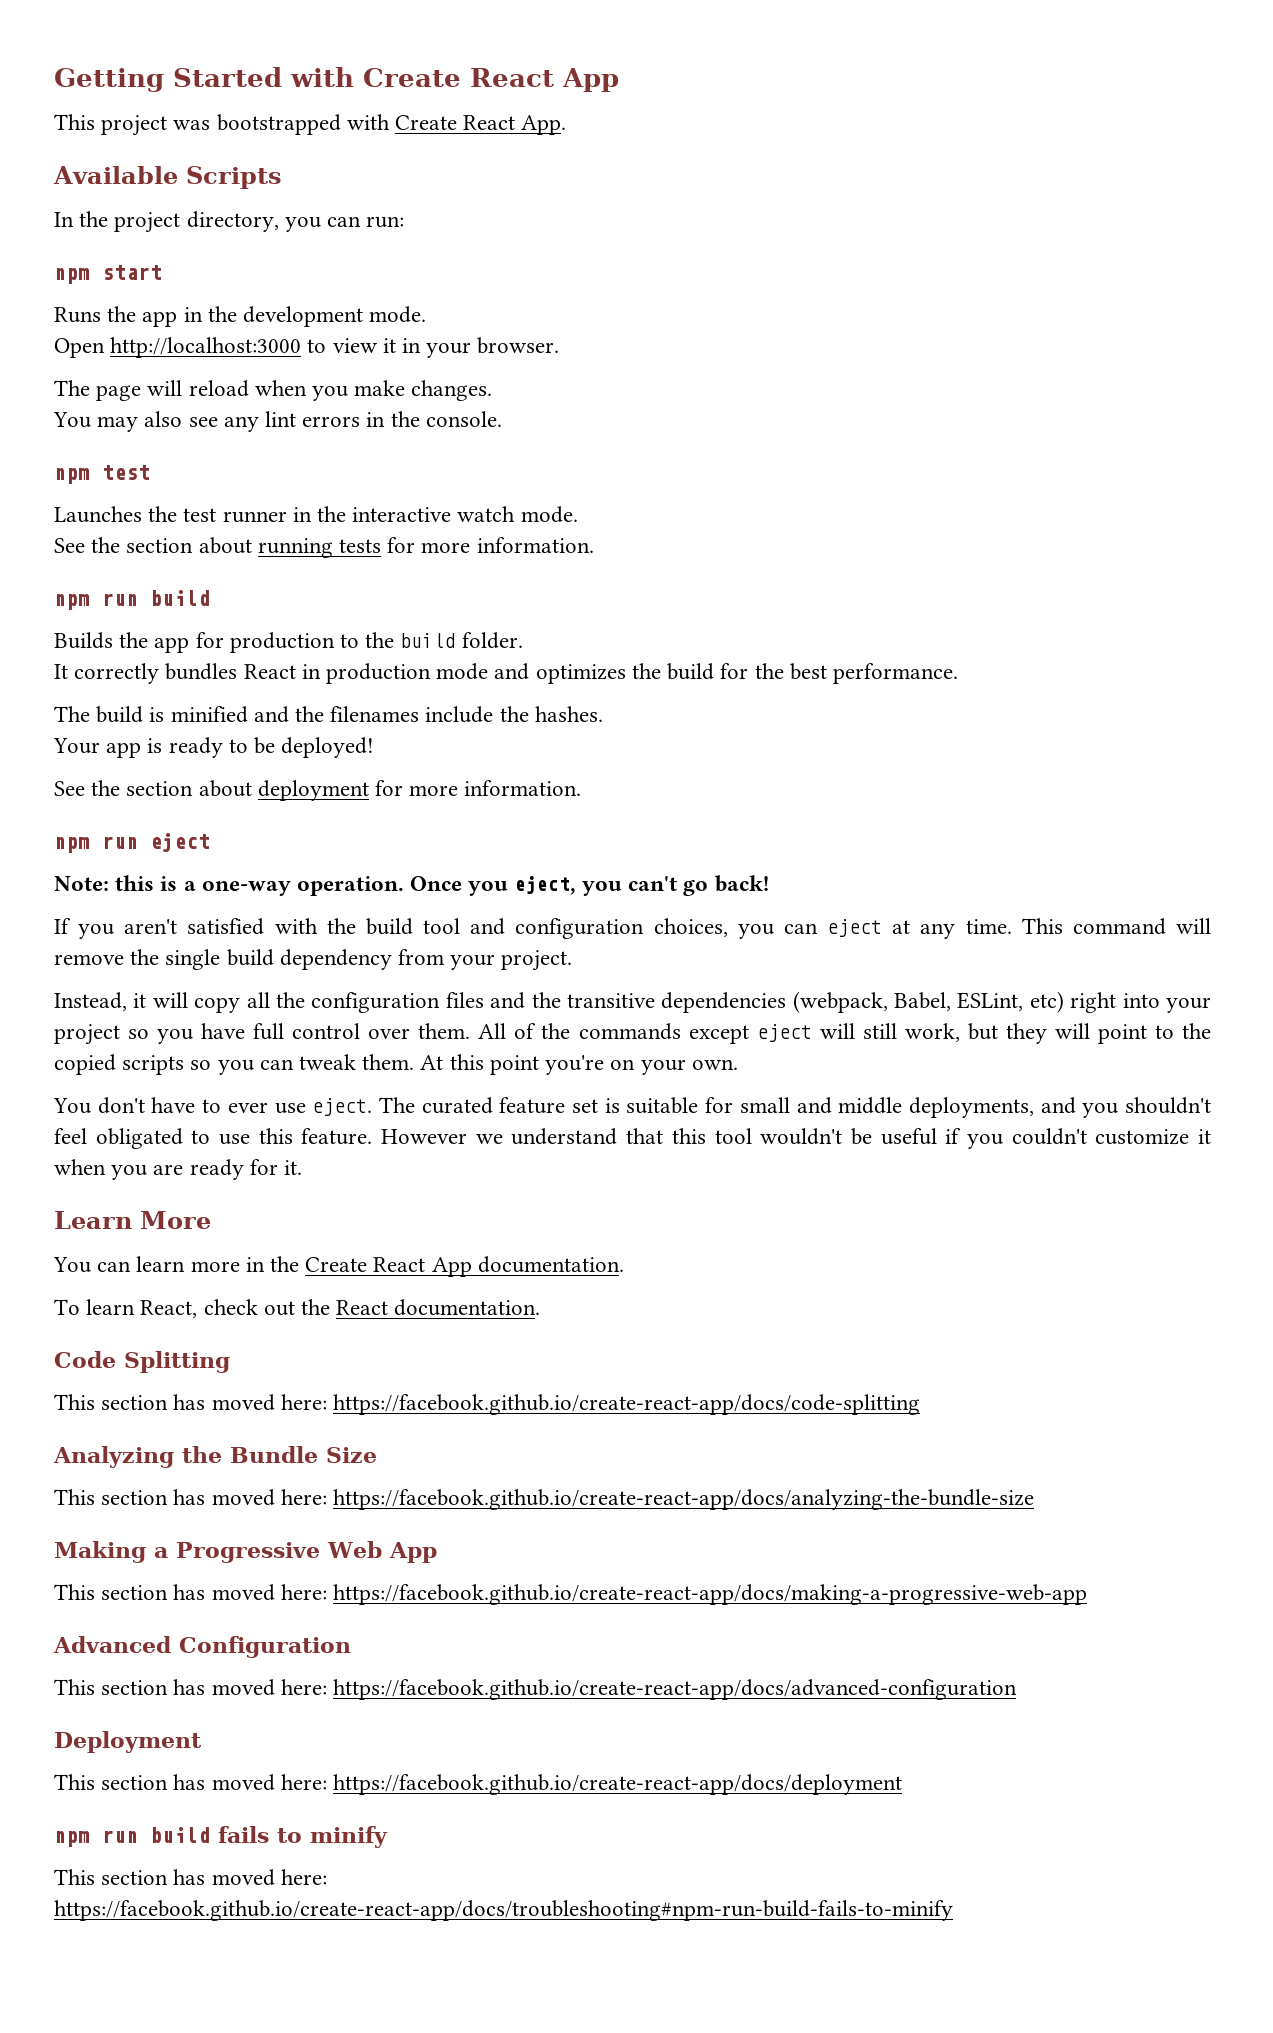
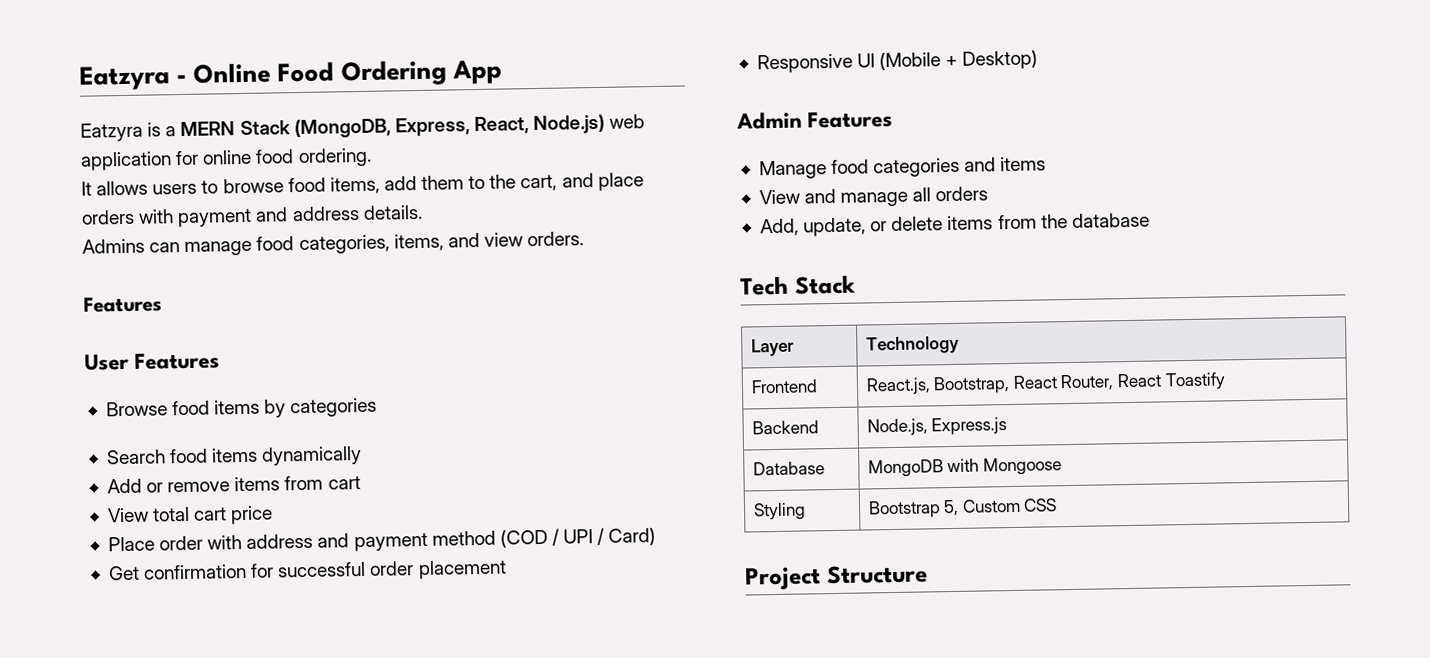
[54,67,619,92] [54,114,567,136] [53,166,282,189] [54,211,405,233] [54,265,162,284] [54,306,427,327] [54,337,560,358] [54,380,493,401] [53,411,502,432] [54,465,150,484] [54,506,578,523] [54,537,594,558] [54,590,210,610] [54,632,523,653] [54,663,958,684] [54,706,603,723] [53,737,375,758] [54,780,582,801] [54,833,210,853] [54,875,769,896] [54,918,1211,939] [54,949,573,971] [54,991,1212,1013] [54,1023,1211,1045] [54,1054,738,1075] [53,1097,1212,1118] [54,1128,1212,1149] [54,1159,303,1180] [54,1211,211,1229] [53,1256,624,1277] [54,1299,541,1318] [54,1351,230,1373] [54,1394,921,1415] [53,1446,377,1468] [54,1489,1035,1510] [54,1541,437,1563] [54,1584,1088,1605] [53,1636,351,1658] [54,1679,1018,1700] [54,1731,202,1753] [54,1774,903,1795] [54,1826,388,1848] [54,1869,327,1886] [54,1900,953,1921] Getting Started with Create React App // This project was bootstrapped with Create React App. // Available Scripts // In the project directory, you can run: // npm start // Runs the app in the development mode. // Open http://localhost:3000 to view it in your browser. // The page will reload when you make changes. // You may also see any lint errors in the console. // npm test // Launches the test runner in the interactive watch mode. // See the section about running tests for more information. // npm run build // Builds the app for production to the build folder. // It correctly bundles React in production mode and optimizes the build for the best performance. // The build is minified and the filenames include the hashes. // Your app is ready to be deployed! // See the section about deployment for more information. // npm run eject // Note: this is a one-way operation. Once you eject, you can't go back! // If you aren't satisfied with the build tool and configuration choices, you can eject at any time. This command will remove the single build dependency from your project. // Instead, it will copy all the configuration files and the transitive dependencies (webpack, Babel, ESLint, etc) right into your project so you have full control over them. All of the commands except eject will still work, but they will point to the copied scripts so you can tweak them. At this point you're on your own. // You don't have to ever use eject. The curated feature set is suitable for small and middle deployments, and you shouldn't feel obligated to use this feature. However we understand that this tool wouldn't be useful if you couldn't customize it when you are ready for it. // Learn More // You can learn more in the Create React App documentation. // To learn React, check out the React documentation. // Code Splitting // This section has moved here: https://facebook.github.io/create-react-app/docs/code-splitting // Analyzing the Bundle Size // This section has moved here: https://facebook.github.io/create-react-app/docs/analyzing-the-bundle-size // Making a Progressive Web App // This section has moved here: https://facebook.github.io/create-react-app/docs/making-a-progressive-web-app // Advanced Configuration // This section has moved here: https://facebook.github.io/create-react-app/docs/advanced-configuration // Deployment // This section has moved here: https://facebook.github.io/create-react-app/docs/deployment // npm run build fails to minify // This section has moved here: https://facebook.github.io/create-react-app/docs/troubleshooting#npm-run-build-fails-to-minify -> [79,59,502,91] [80,113,646,142] [80,147,372,171] [81,172,644,196] [81,204,423,228] [82,231,585,256] [83,296,162,313] [84,352,221,371] [105,397,378,418] [105,445,363,466] [106,475,361,494] [106,505,274,525] [107,527,657,552] [107,559,507,581] [756,49,1039,74] [736,110,894,130] [758,156,1047,180] [758,186,989,207] [759,212,1150,237] [740,275,856,296] [750,338,794,357] [865,335,960,355] [750,379,818,394] [865,372,1226,396] [751,420,819,435] [866,417,1008,437] [752,461,825,476] [867,457,1062,478] [752,502,806,521] [867,498,1058,519] [745,564,928,591] Eatzyra - Online Food Ordering App // Eatzyra is a MERN Stack (MongoDB, Express, React, Node.js) web application for online food ordering. // It allows users to browse food items, add them to the cart, and place orders with payment and address details. // Admins can manage food categories, items, and view orders. // Features // User Features // Browse food items by categories // Search food items dynamically // Add or remove items from cart // View total cart price // Place order with address and payment method (COD / UPI / Card) // Get confirmation for successful order placement // Responsive UI (Mobile + Desktop) // Admin Features // Manage food categories and items // View and manage all orders // Add, update, or delete items from the database // Tech Stack // Layer | Technology // Frontend | React.js, Bootstrap, React Router, React Toastify // Backend | Node.js, Express.js // Database | MongoDB with Mongoose // Styling | Bootstrap 5, Custom CSS // Project Structure

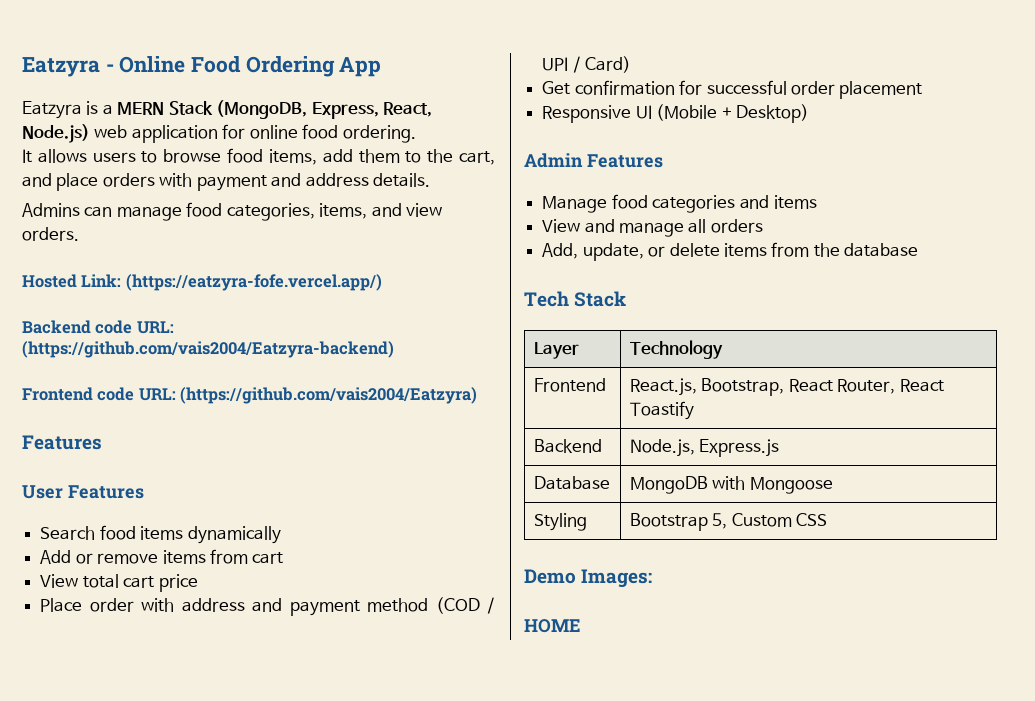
[83,296,162,313] [84,352,221,371] [105,397,378,418] Features // User Features // Browse food items by categories -> [22,274,382,291] [22,320,174,334] [22,341,394,358] [22,387,478,404] [22,435,102,450] [22,485,144,499] Hosted Link: (https://eatzyra-fofe.vercel.app/) // Backend code URL: (https://github.com/vais2004/Eatzyra-backend) // Frontend code URL: (https://github.com/vais2004/Eatzyra) // Features // User Features
[745,564,928,591] Project Structure -> [524,569,653,588] [524,619,581,633] Demo Images: // HOME

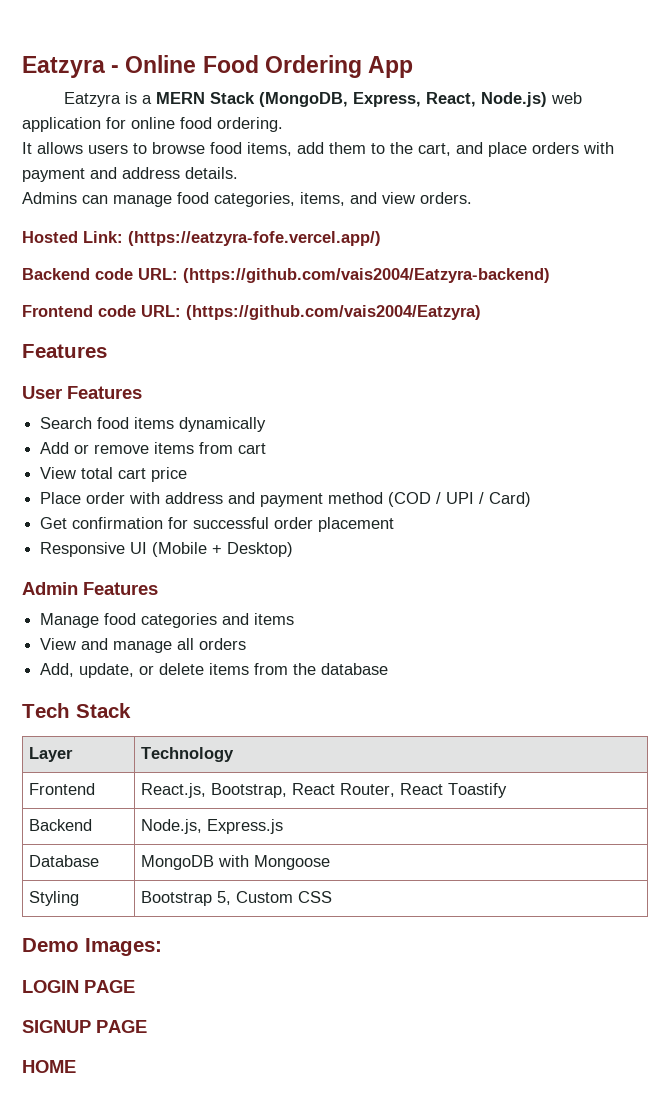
(653, 578) none -> [22,980,135,993] [22,1020,147,1033] // LOGIN PAGE // SIGNUP PAGE

